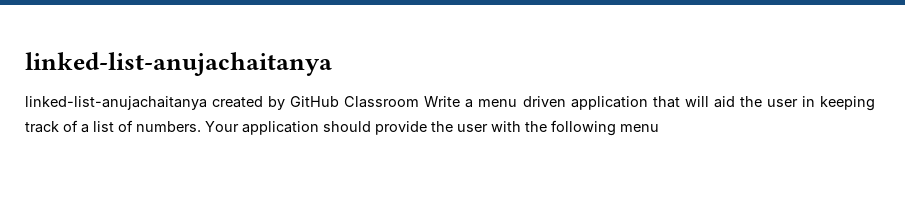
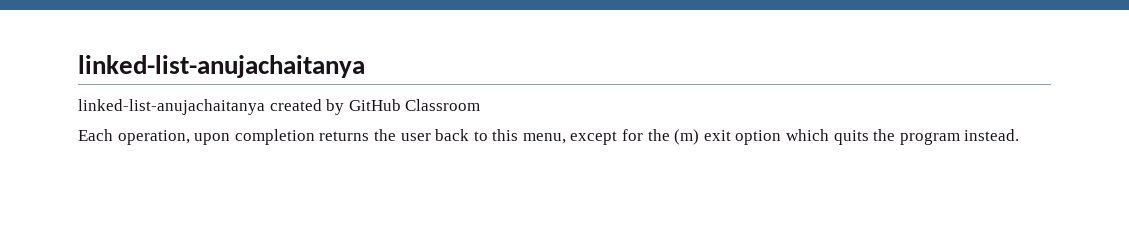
[424,96,875,111] [25,120,659,136] Write a menu driven application that will aid the user in keeping track of a list of numbers. Your application should provide the user with the following menu -> [78,129,1020,145] // Each operation, upon completion returns the user back to this menu, except for the (m) exit option which quits the program instead.

